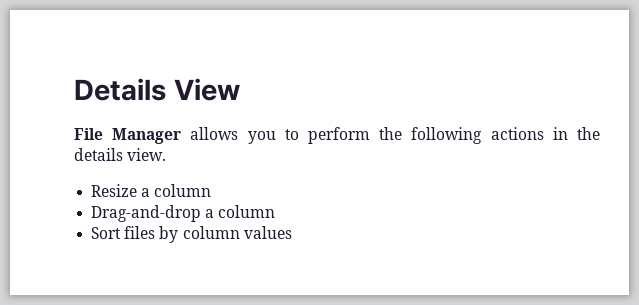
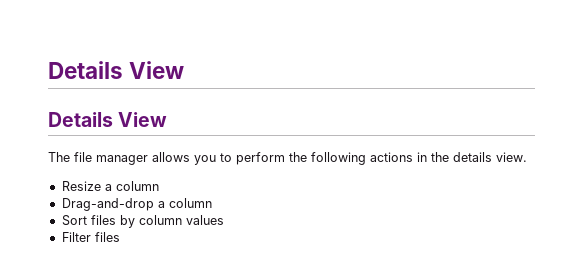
[74,78,240,101] [74,128,182,144] Details View // File Manager -> [48,61,185,79] [48,112,168,127] [48,152,148,165] Details View // Details View // The file manager
(292, 232) none -> [61,232,120,242] // Filter files

